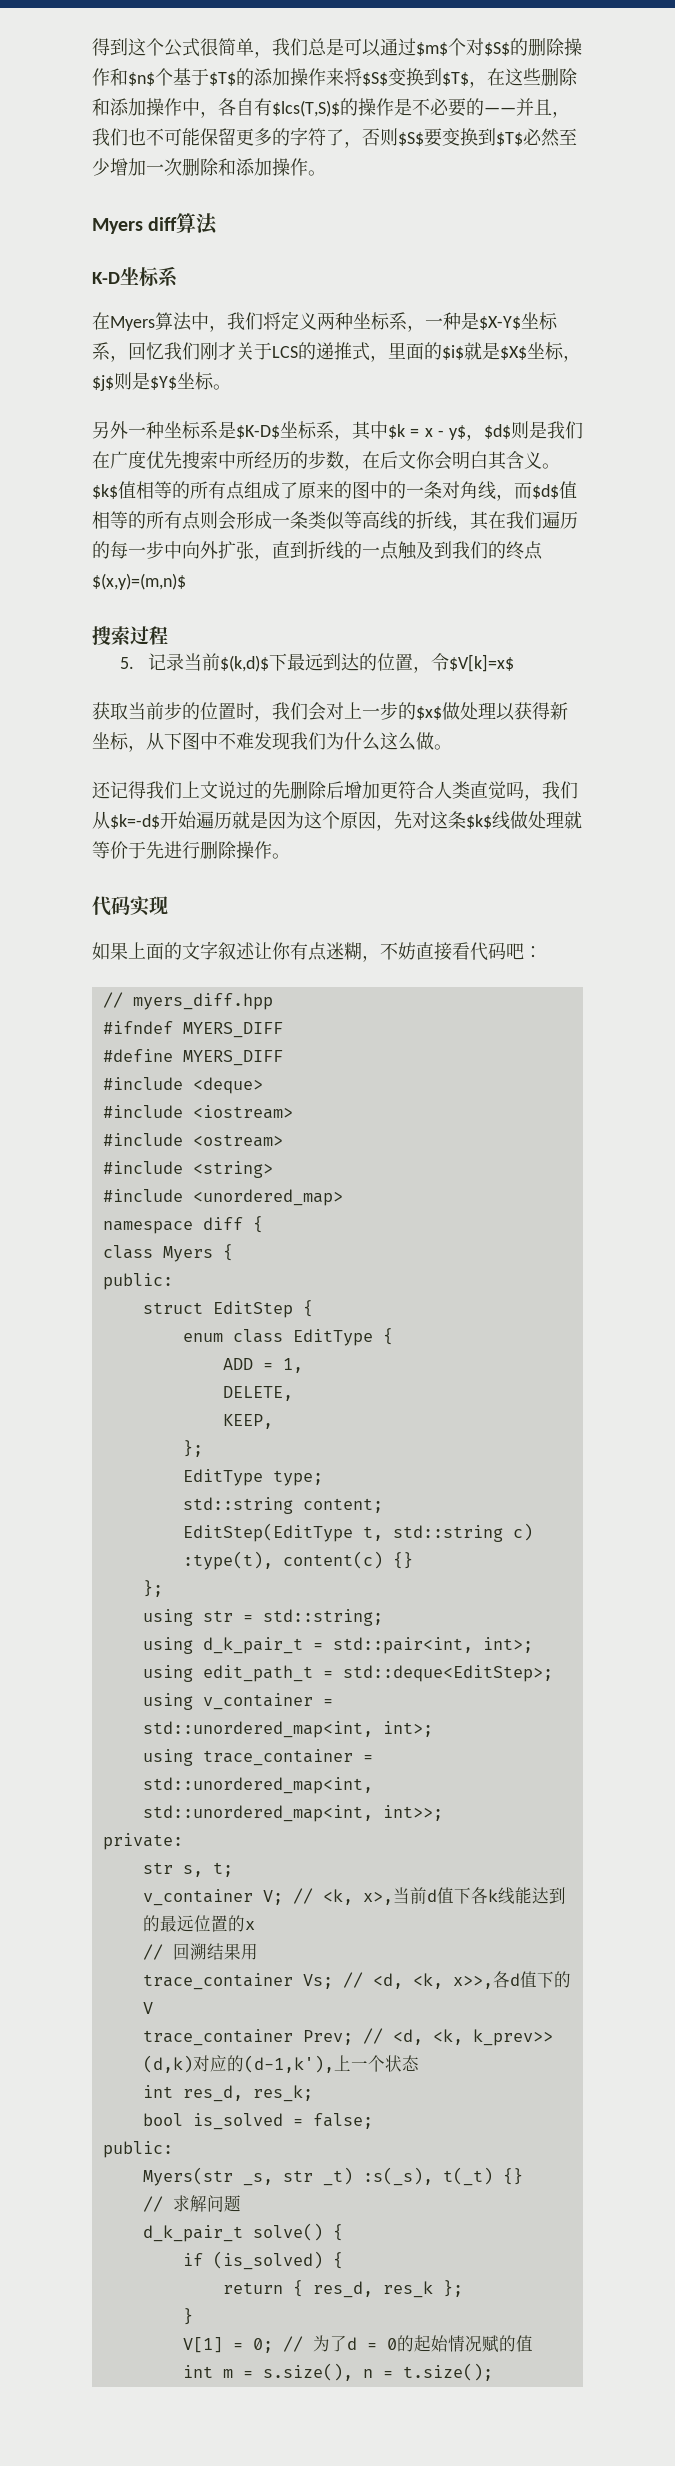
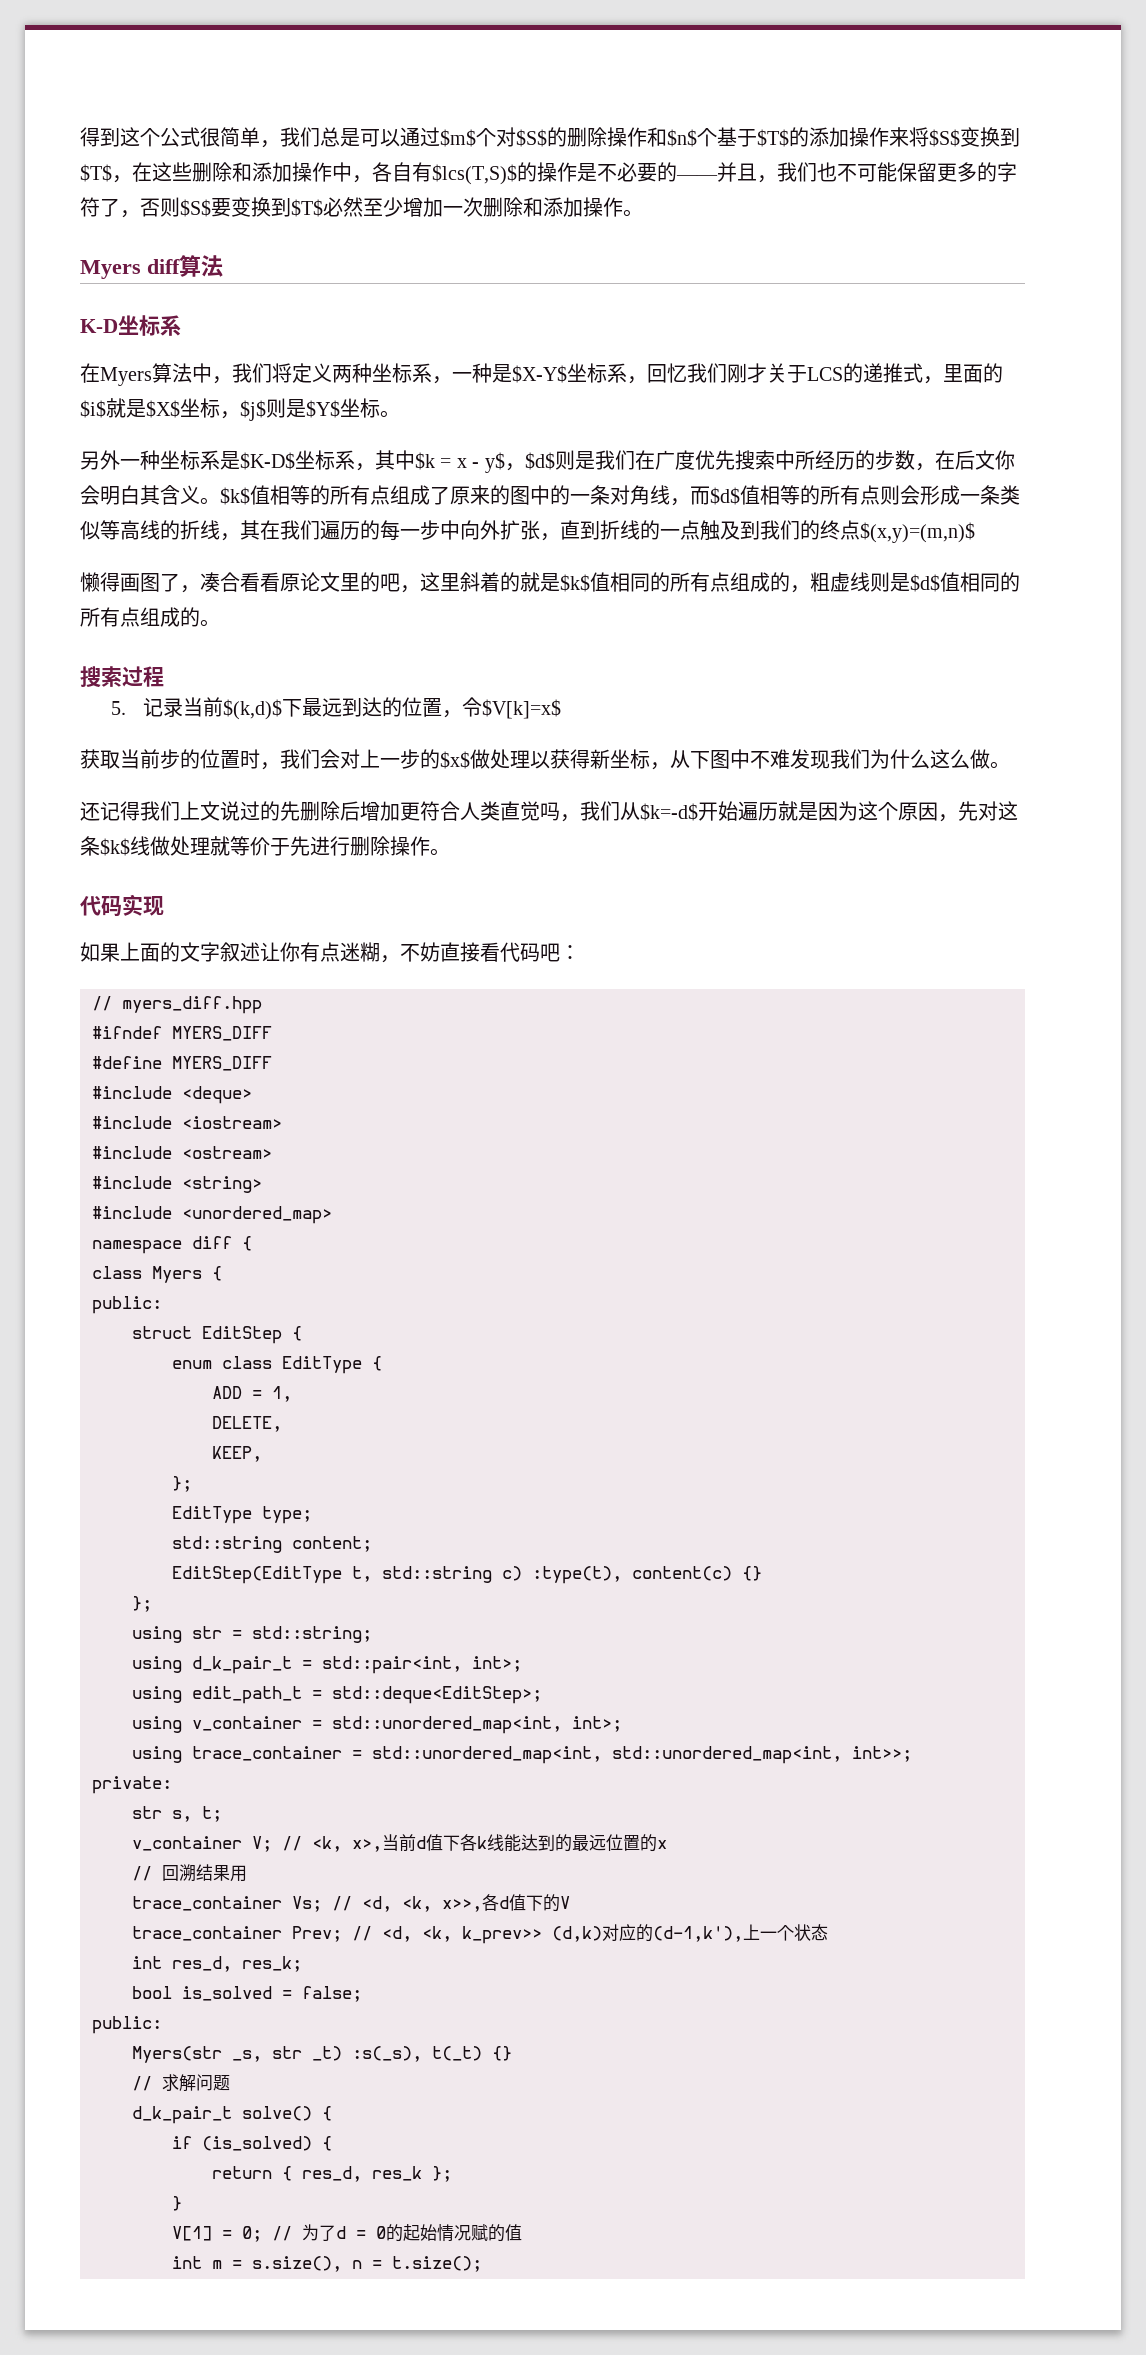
(186, 581) none -> [80,572,1020,593] [80,607,220,627] // 懒得画图了，凑合看看原论文里的吧，这里斜着的就是$k$值相同的所有点组成的，粗虚线则是$d$值相同的所有点组成的。

